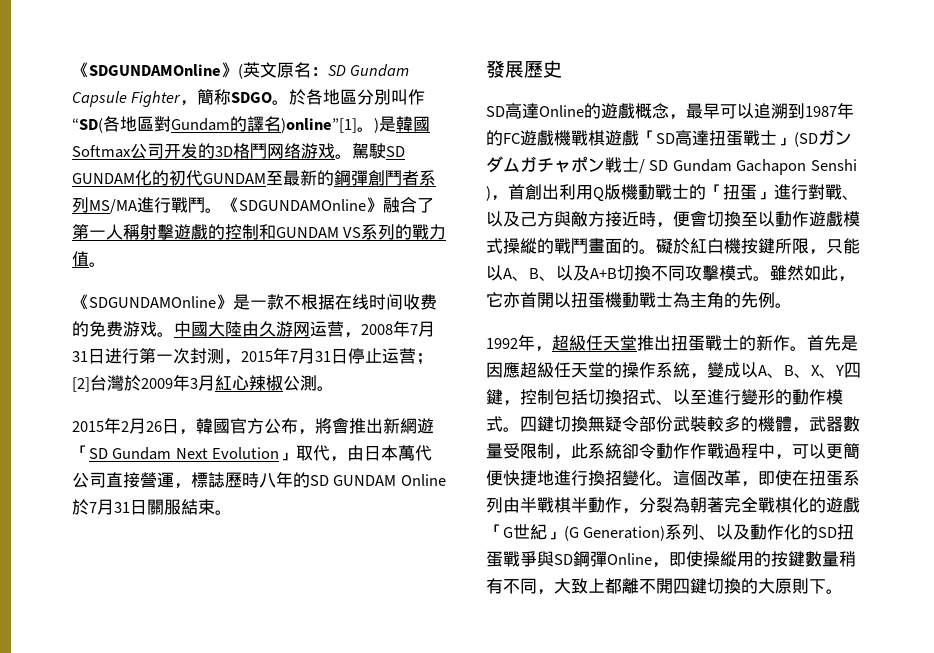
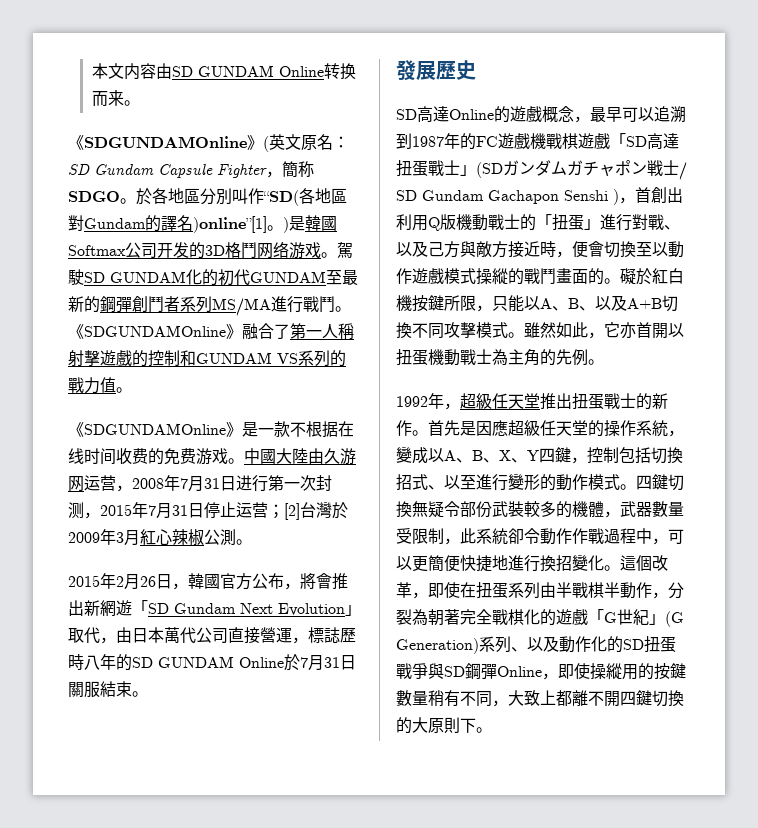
(72, 70) none -> [91,63,356,80] [91,90,140,107] 本文内容由SD GUNDAM Online转换而来。 //

